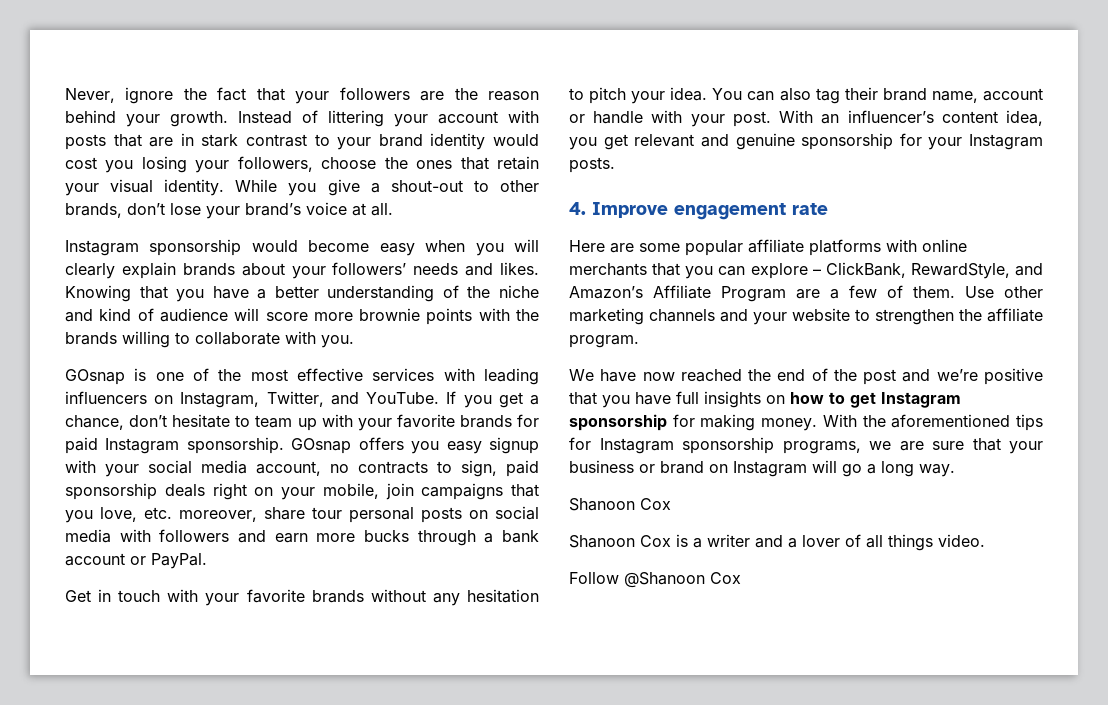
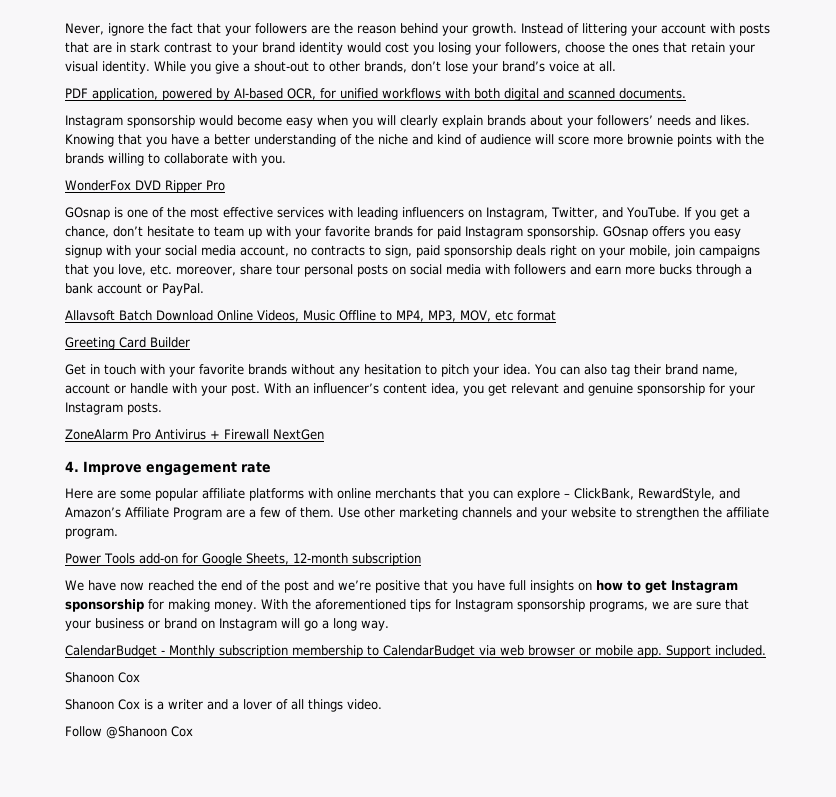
(393, 209) none -> [65,88,686,101] // PDF application, powered by AI-based OCR, for unified workflows with both digital and scanned documents.
(354, 341) none -> [65,180,225,193] // WonderFox DVD Ripper Pro
(207, 561) none -> [65,310,556,322] [65,337,190,350] // Allavsoft Batch Download Online Videos, Music Offline to MP4, MP3, MOV, etc format // Greeting Card Builder
(615, 165) none -> [65,429,324,440] // ZoneAlarm Pro Antivirus + Firewall NextGen
(639, 341) none -> [65,553,421,566] // Power Tools add-on for Google Sheets, 12-month subscription
(955, 470) none -> [65,645,766,658] // CalendarBudget - Monthly subscription membership to CalendarBudget via web browser or mobile app. Support included.

